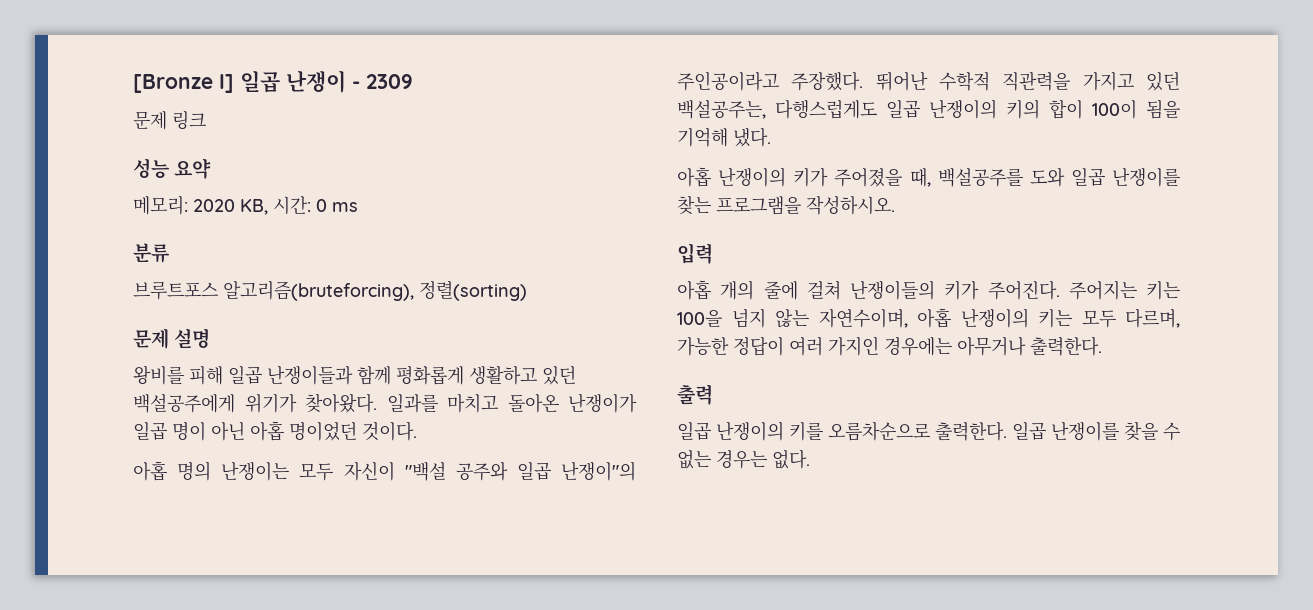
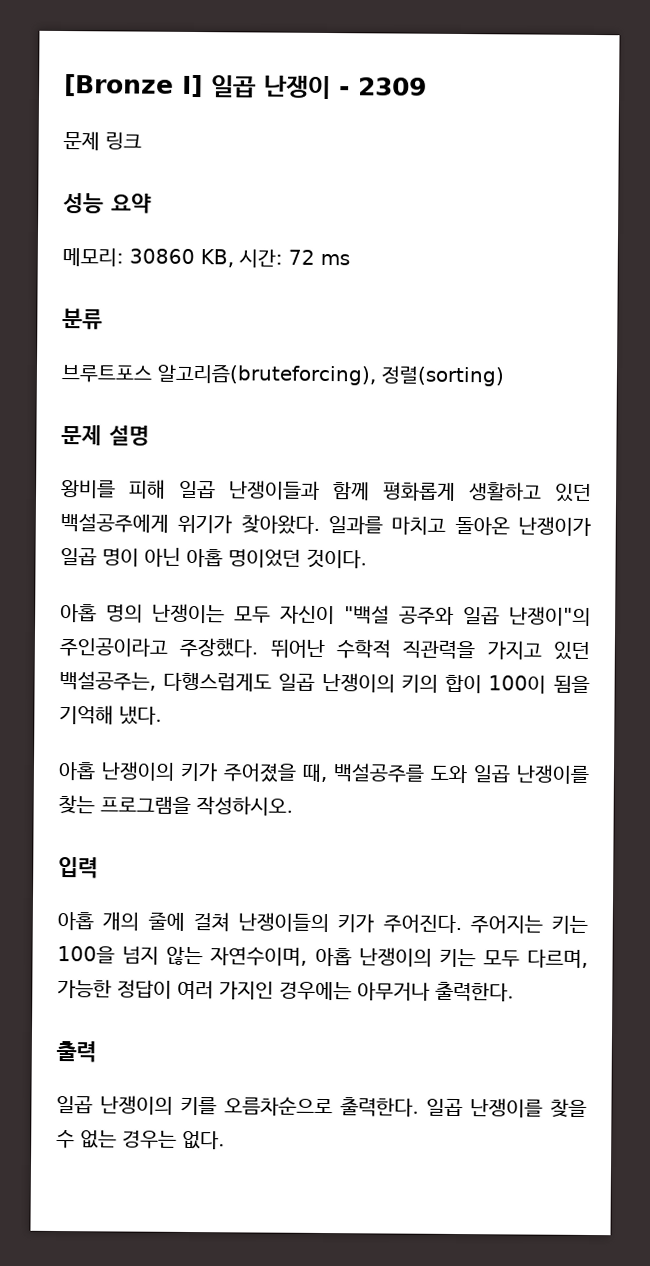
[193,199,235,212] 2020 -> [129,248,195,265] 30860
[316,199,327,212] 0 -> [288,249,315,265] 72

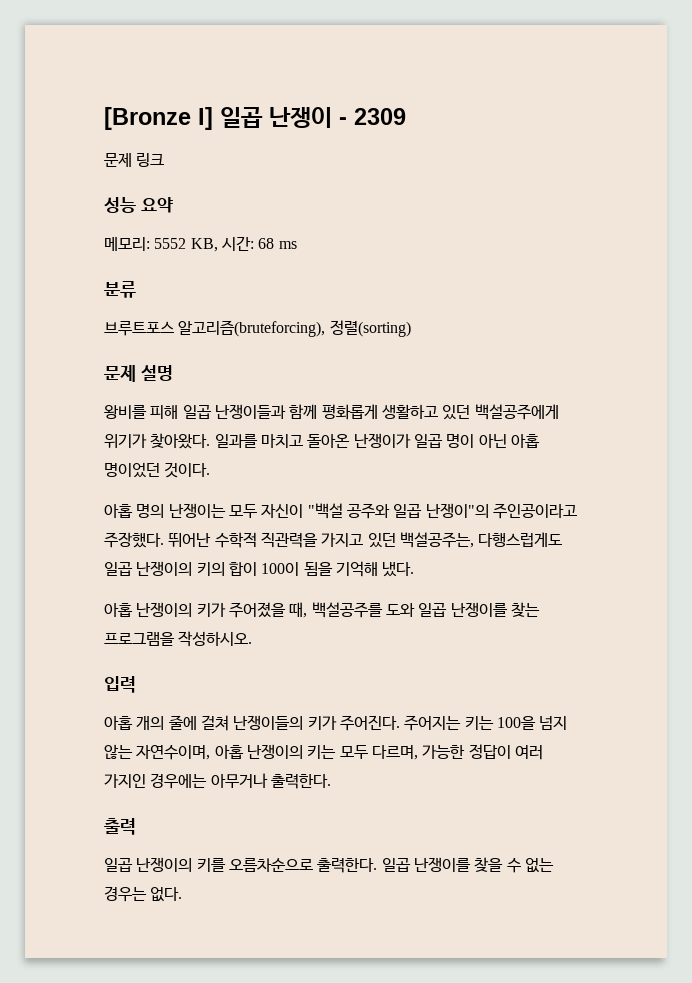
[129,248,195,265] 30860 -> [154,238,187,249] 5552
[288,249,315,265] 72 -> [258,238,275,249] 68

